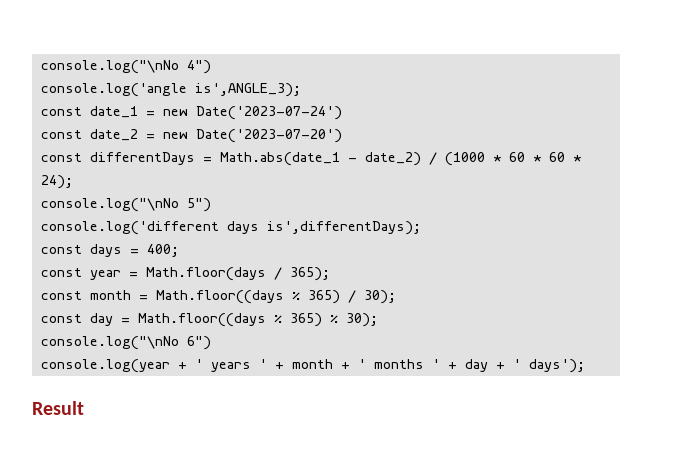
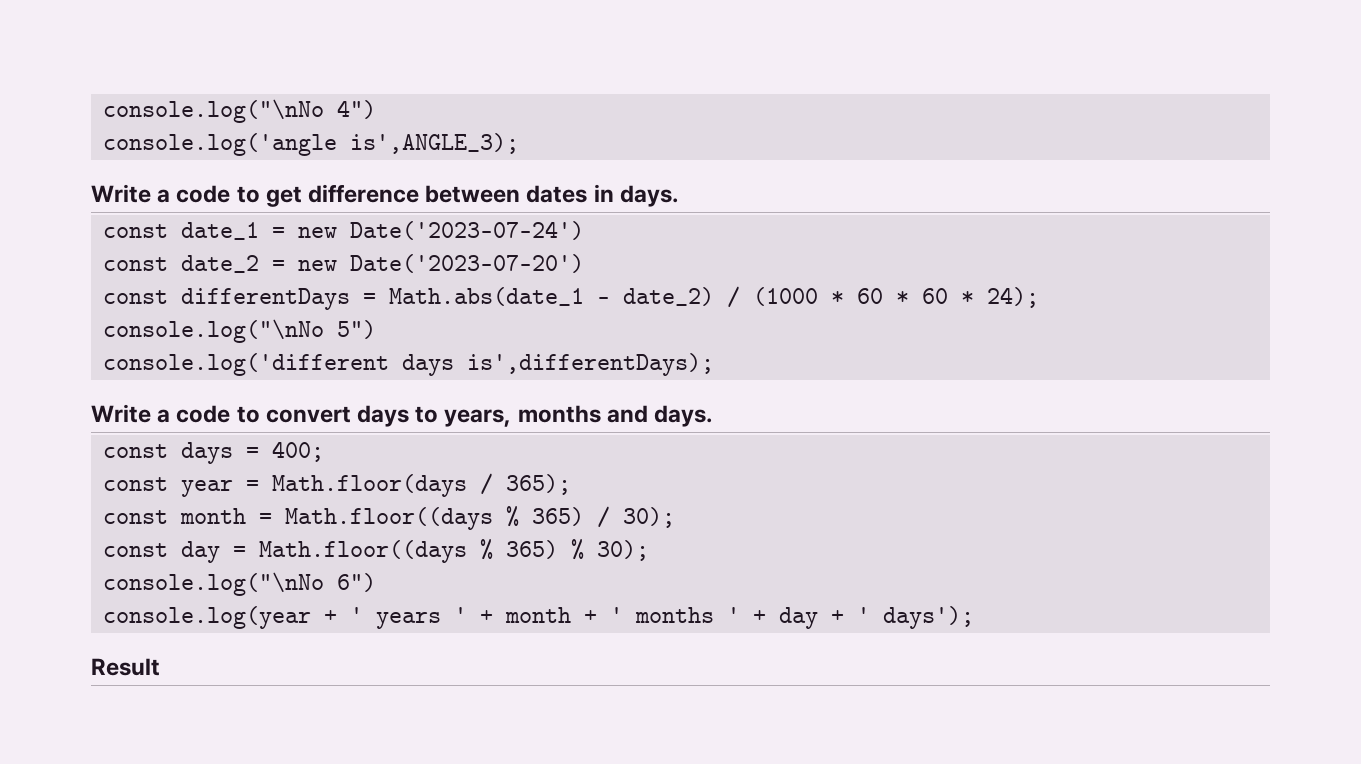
(302, 90) none -> [91,184,678,207] // Write a code to get difference between dates in days.
(422, 228) none -> [91,404,713,427] // Write a code to convert days to years, months and days.

